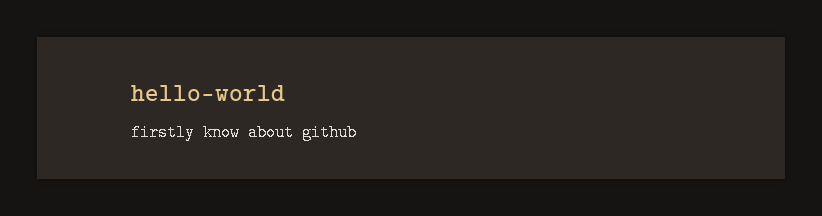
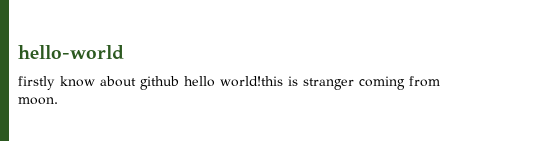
(357, 132) none -> [184,76,440,90] [18,97,58,105] hello world!this is stranger coming from moon.

